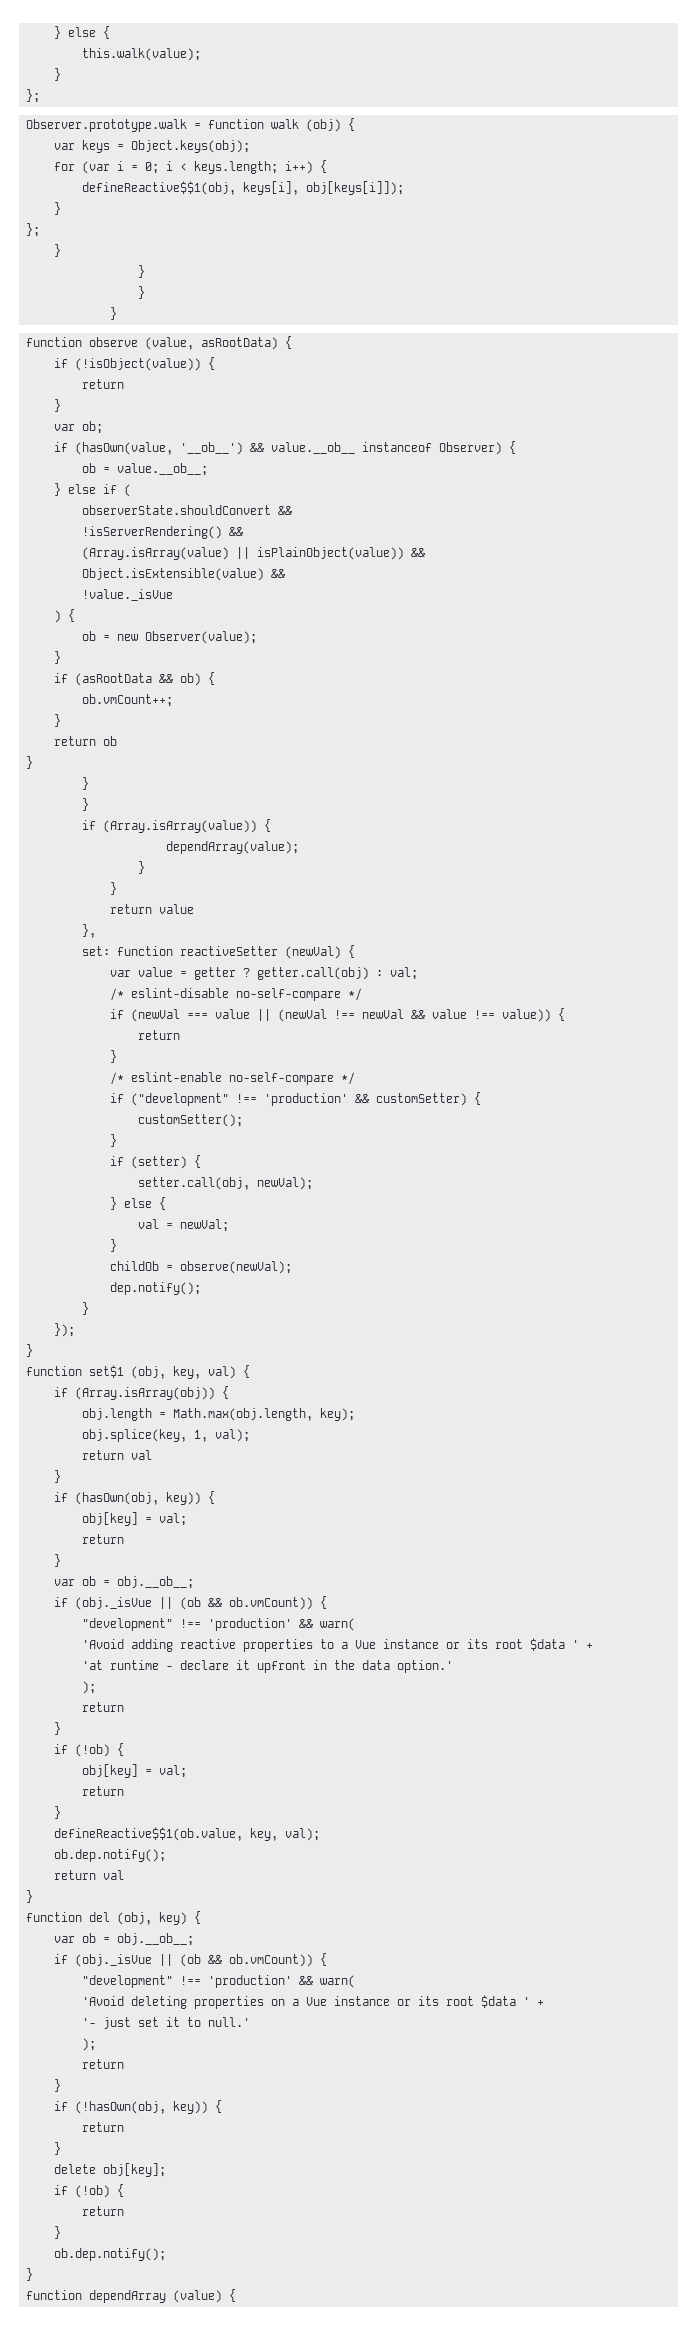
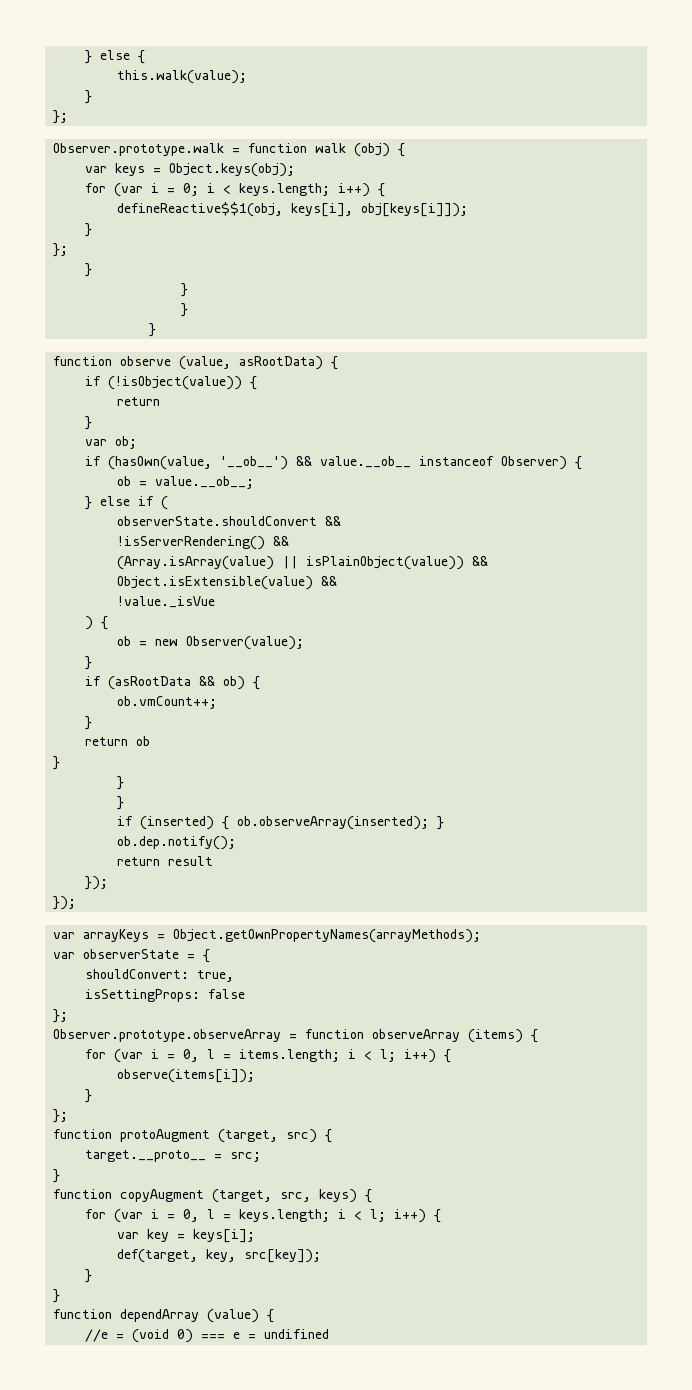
[103,819,272,833] [166,841,300,854] [138,861,146,874] [110,882,118,895] [110,904,195,914] [82,924,97,938] [82,945,356,959] [110,967,419,980] [110,988,363,1001] [110,1008,566,1022] [138,1030,181,1040] [110,1050,118,1063] [110,1072,356,1085] [110,1092,482,1106] [138,1114,244,1127] [110,1134,118,1147] [110,1155,202,1169] [138,1177,314,1190] [110,1197,167,1210] [138,1219,230,1232] [110,1239,118,1252] [110,1261,293,1274] [110,1282,202,1295] [82,1302,90,1315] [54,1323,76,1337] [26,1344,34,1357] [26,1365,251,1379] [54,1386,230,1400] [82,1408,356,1421] [82,1429,251,1442] [82,1450,153,1460] [54,1470,62,1483] [54,1491,216,1505] [82,1512,188,1526] [82,1534,125,1544] [54,1554,62,1567] [54,1576,195,1589] [54,1596,328,1610] [82,1618,356,1631] [82,1638,594,1652] [82,1660,454,1673] [82,1681,97,1694] [82,1702,125,1712] [54,1722,62,1735] [54,1743,125,1757] [82,1764,188,1778] [82,1786,125,1796] [54,1806,62,1819] [54,1827,321,1841] [54,1849,167,1862] [54,1870,125,1880] [26,1890,34,1903] [26,1911,202,1925] [54,1933,195,1946] [54,1953,328,1967] [82,1975,356,1988] [82,1995,545,2009] [82,2017,251,2029] [82,2038,97,2051] [82,2059,125,2069] [54,2079,62,2092] [54,2100,223,2114] [82,2122,125,2132] [54,2142,62,2155] [54,2163,167,2177] [54,2184,125,2198] [82,2206,125,2216] [54,2226,62,2239] [54,2248,167,2261] (Array.isArray(value)) { // dependArray(value); // } // } // return value // }, // set: function reactiveSetter (newVal) { // var value = getter ? getter.call(obj) : val; // /* eslint-disable no-self-compare */ // if (newVal === value || (newVal !== newVal && value !== value)) { // return // } // /* eslint-enable no-self-compare */ // if ("development" !== 'production' && customSetter) { // customSetter(); // } // if (setter) { // setter.call(obj, newVal); // } else { // val = newVal; // } // childOb = observe(newVal); // dep.notify(); // } // }); // } // function set$1 (obj, key, val) { // if (Array.isArray(obj)) { // obj.length = Math.max(obj.length, key); // obj.splice(key, 1, val); // return val // } // if (hasOwn(obj, key)) { // obj[key] = val; // return // } // var ob = obj.__ob__; // if (obj._isVue || (ob && ob.vmCount)) { // "development" !== 'production' && warn( // 'Avoid adding reactive properties to a Vue instance or its root $data ' + // 'at runtime - declare it upfront in the data option.' // ); // return // } // if (!ob) { // obj[key] = val; // return // } // defineReactive$$1(ob.value, key, val); // ob.dep.notify(); // return val // } // function del (obj, key) { // var ob = obj.__ob__; // if (obj._isVue || (ob && ob.vmCount)) { // "development" !== 'production' && warn( // 'Avoid deleting properties on a Vue instance or its root $data ' + // '- just set it to null.' // ); // return // } // if (!hasOwn(obj, key)) { // return // } // delete obj[key]; // if (!ob) { // return // } // ob.dep.notify(); -> [140,816,445,830] [117,836,237,850] [117,856,214,866] [85,876,109,890] [53,896,77,910] [53,929,482,943] [53,949,211,963] [85,969,235,982] [85,989,246,1002] [53,1009,69,1023] [53,1029,539,1043] [85,1049,452,1063] [117,1069,256,1083] [85,1089,93,1103] [53,1109,69,1123] [53,1129,333,1143] [85,1150,262,1162] [53,1169,61,1183] [53,1189,373,1203] [85,1209,442,1223] [117,1229,256,1243] [117,1249,322,1263] [85,1269,93,1283] (inserted) { ob.observeArray(inserted); } // ob.dep.notify(); // return result // }); // }); // var arrayKeys = Object.getOwnPropertyNames(arrayMethods); // var observerState = { // shouldConvert: true, // isSettingProps: false // }; // Observer.prototype.observeArray = function observeArray (items) { // for (var i = 0, l = items.length; i < l; i++) { // observe(items[i]); // } // }; // function protoAugment (target, src) { // target.__proto__ = src; // } // function copyAugment (target, src, keys) { // for (var i = 0, l = keys.length; i < l; i++) { // var key = keys[i]; // def(target, key, src[key]); // }
(237, 2295) none -> [85,1329,330,1343] // //e = (void 0) === e = undifined

